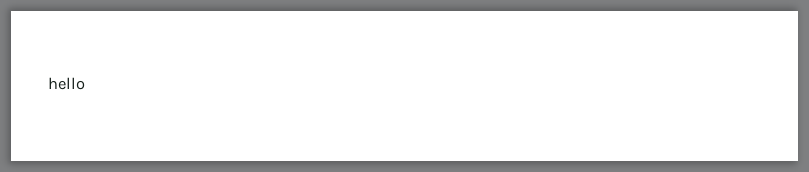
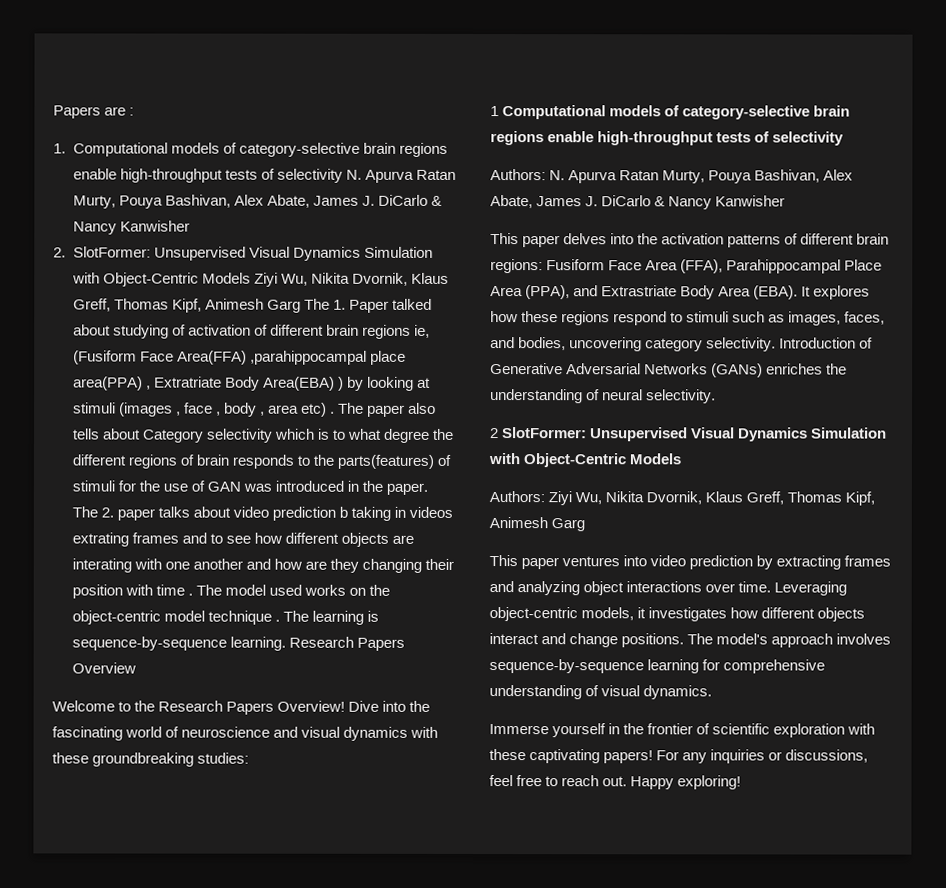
[48,77,85,90] hello -> [53,105,135,119] [53,142,448,157] [72,168,456,183] [72,194,442,209] [72,220,190,235] [53,246,433,261] [71,272,449,287] [72,298,432,313] [72,324,430,339] [72,350,406,365] [72,376,431,391] [72,402,437,417] [72,428,454,443] [71,454,451,469] [71,480,429,495] [71,506,454,521] [71,532,414,547] [71,558,454,573] [71,584,390,599] [71,610,379,625] [71,636,405,651] [71,662,136,674] [52,700,431,715] [52,726,439,741] [52,752,250,767] [490,105,851,120] [490,131,845,146] [490,169,854,184] [490,195,786,210] [490,233,890,248] [490,259,883,274] [490,285,871,300] [490,311,886,326] [490,337,874,352] [490,363,848,378] [490,389,717,404] [490,427,888,442] [488,453,682,468] [489,491,876,506] [489,517,586,532] [489,555,892,570] [489,581,848,596] [489,607,866,622] [489,633,892,648] [489,659,826,674] [489,685,713,700] [489,723,876,738] [489,749,869,764] [489,775,742,790] Papers are : // 1. Computational models of category-selective brain regions enable high-throughput tests of selectivity N. Apurva Ratan Murty, Pouya Bashivan, Alex Abate, James J. DiCarlo & Nancy Kanwisher // 2. SlotFormer: Unsupervised Visual Dynamics Simulation with Object-Centric Models Ziyi Wu, Nikita Dvornik, Klaus Greff, Thomas Kipf, Animesh Garg The 1. Paper talked about studying of activation of different brain regions ie, (Fusiform Face Area(FFA) ,parahippocampal place area(PPA) , Extratriate Body Area(EBA) ) by looking at stimuli (images , face , body , area etc) . The paper also tells about Category selectivity which is to what degree the different regions of brain responds to the parts(features) of stimuli for the use of GAN was introduced in the paper. The 2. paper talks about video prediction b taking in videos extrating frames and to see how different objects are interating with one another and how are they changing their position with time . The model used works on the object-centric model technique . The learning is sequence-by-sequence learning. Research Papers Overview // Welcome to the Research Papers Overview! Dive into the fascinating world of neuroscience and visual dynamics with these groundbreaking studies: // 1 Computational models of category-selective brain regions enable high-throughput tests of selectivity // Authors: N. Apurva Ratan Murty, Pouya Bashivan, Alex Abate, James J. DiCarlo & Nancy Kanwisher // This paper delves into the activation patterns of different brain regions: Fusiform Face Area (FFA), Parahippocampal Place Area (PPA), and Extrastriate Body Area (EBA). It explores how these regions respond to stimuli such as images, faces, and bodies, uncovering category selectivity. Introduction of Generative Adversarial Networks (GANs) enriches the understanding of neural selectivity. // 2 SlotFormer: Unsupervised Visual Dynamics Simulation with Object-Centric Models // Authors: Ziyi Wu, Nikita Dvornik, Klaus Greff, Thomas Kipf, Animesh Garg // This paper ventures into video prediction by extracting frames and analyzing object interactions over time. Leveraging object-centric models, it investigates how different objects interact and change positions. The model's approach involves sequence-by-sequence learning for comprehensive understanding of visual dynamics. // Immerse yourself in the frontier of scientific exploration with these captivating papers! For any inquiries or discussions, feel free to reach out. Happy exploring!

